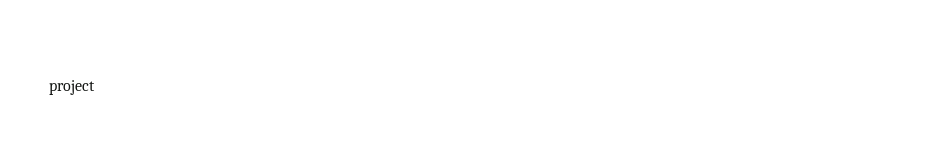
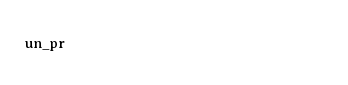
[49,80,95,95] project -> [25,41,65,51] un_pr

